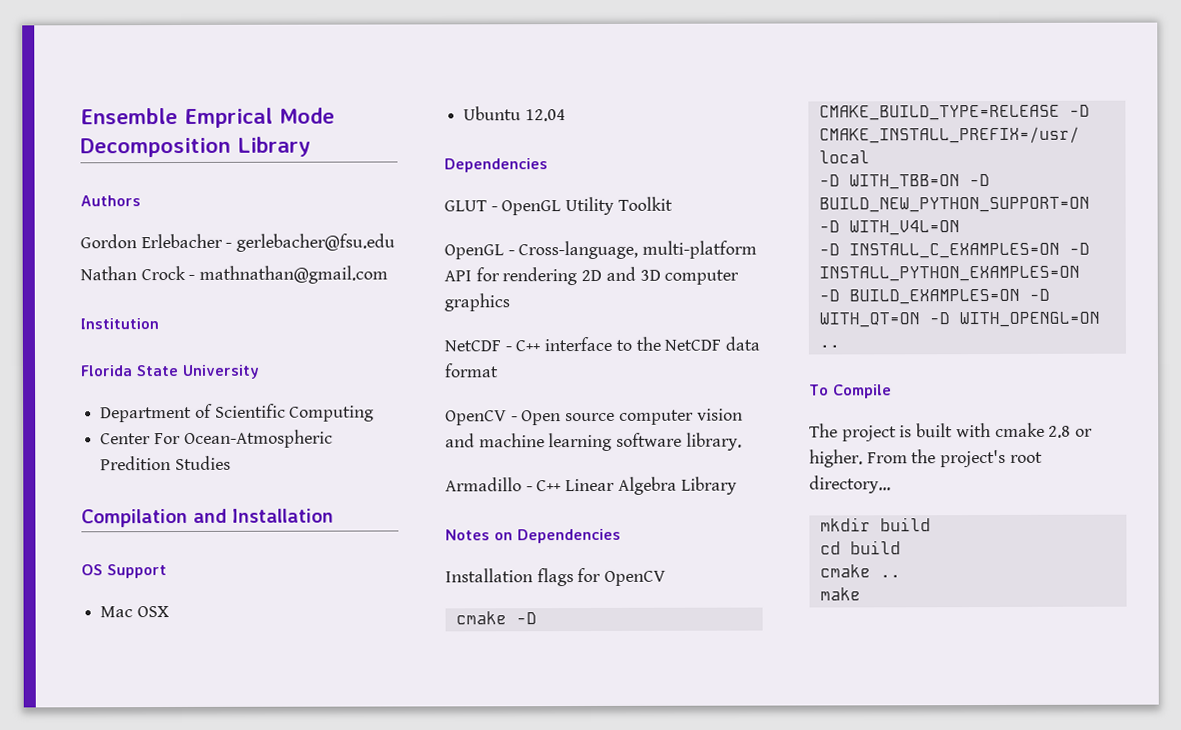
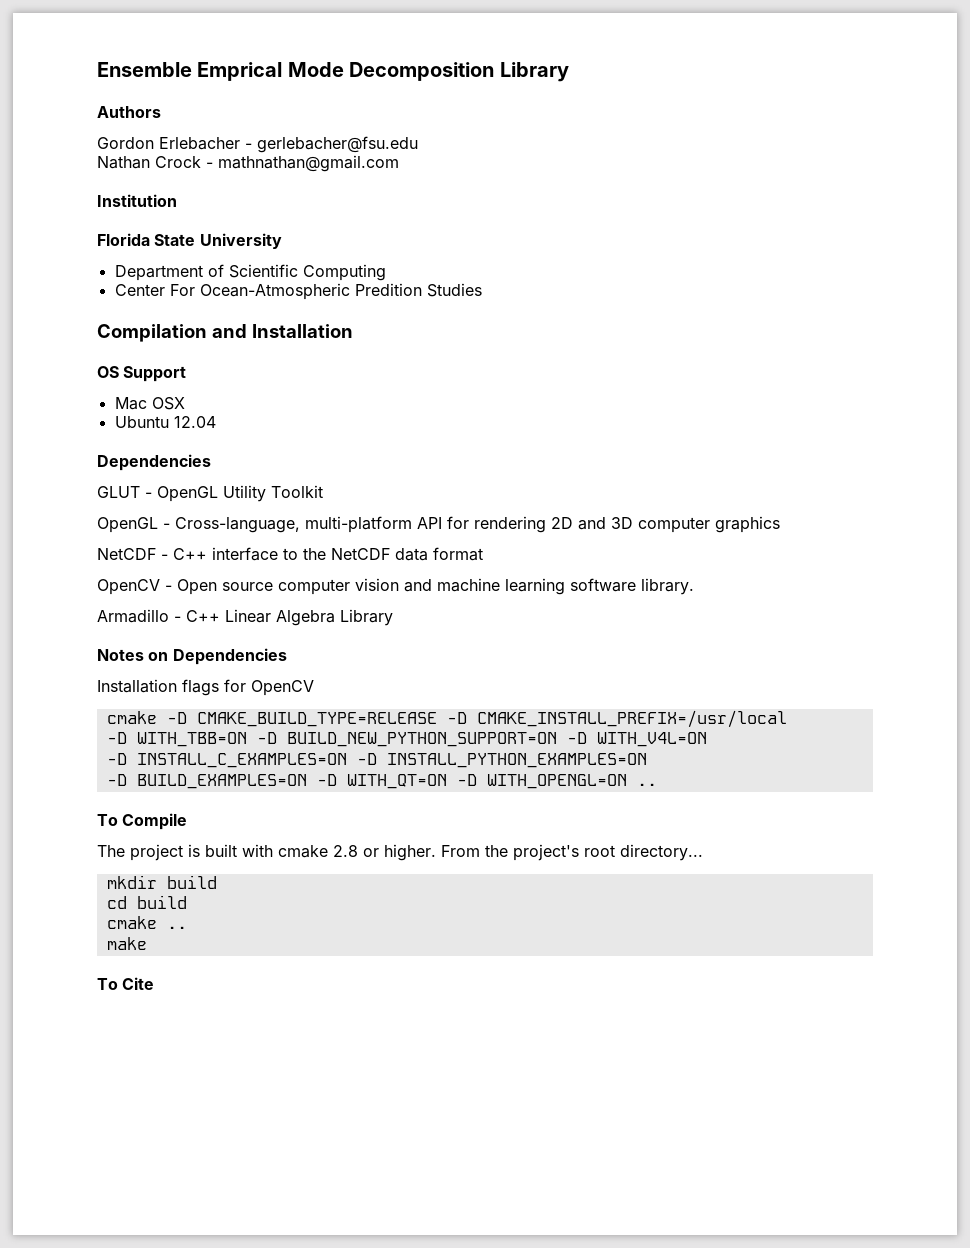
(861, 594) none -> [97,977,155,990] // To Cite

